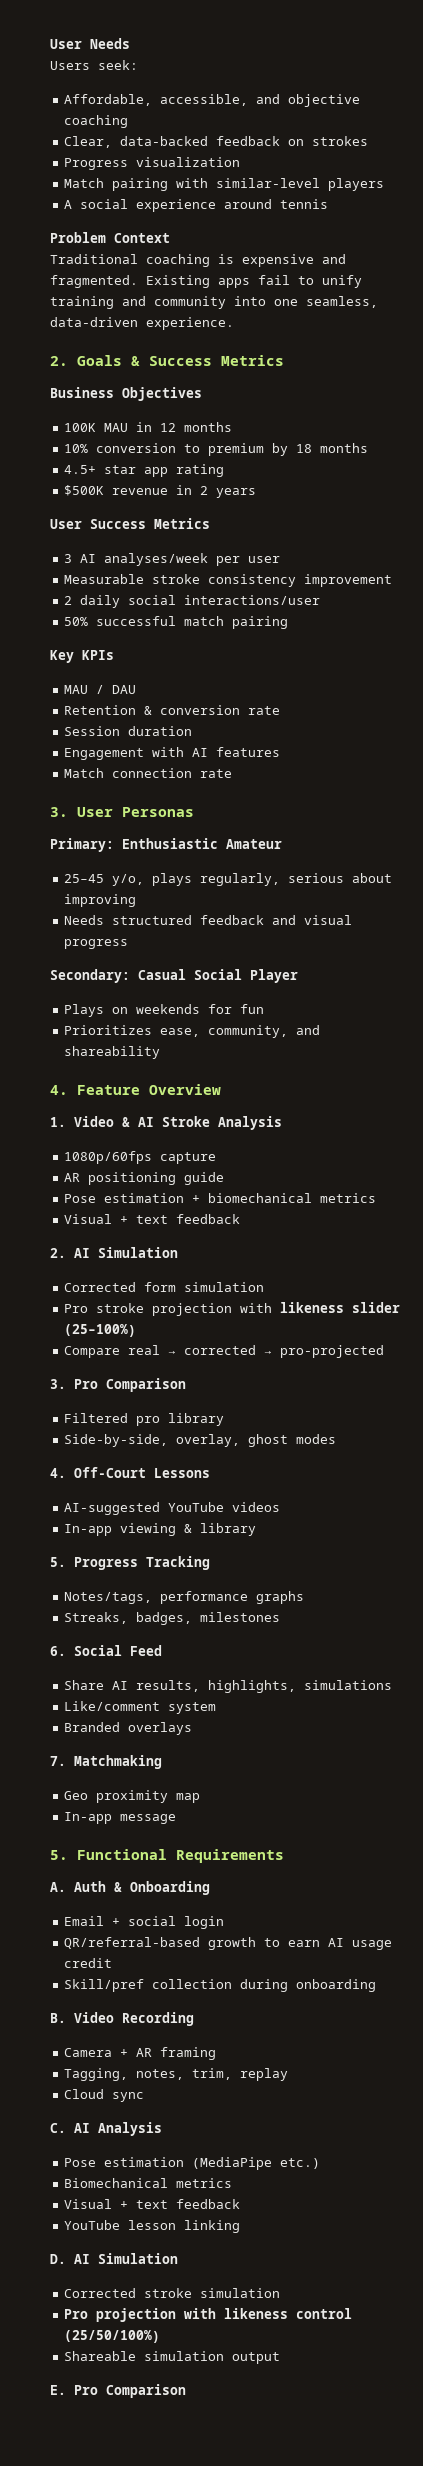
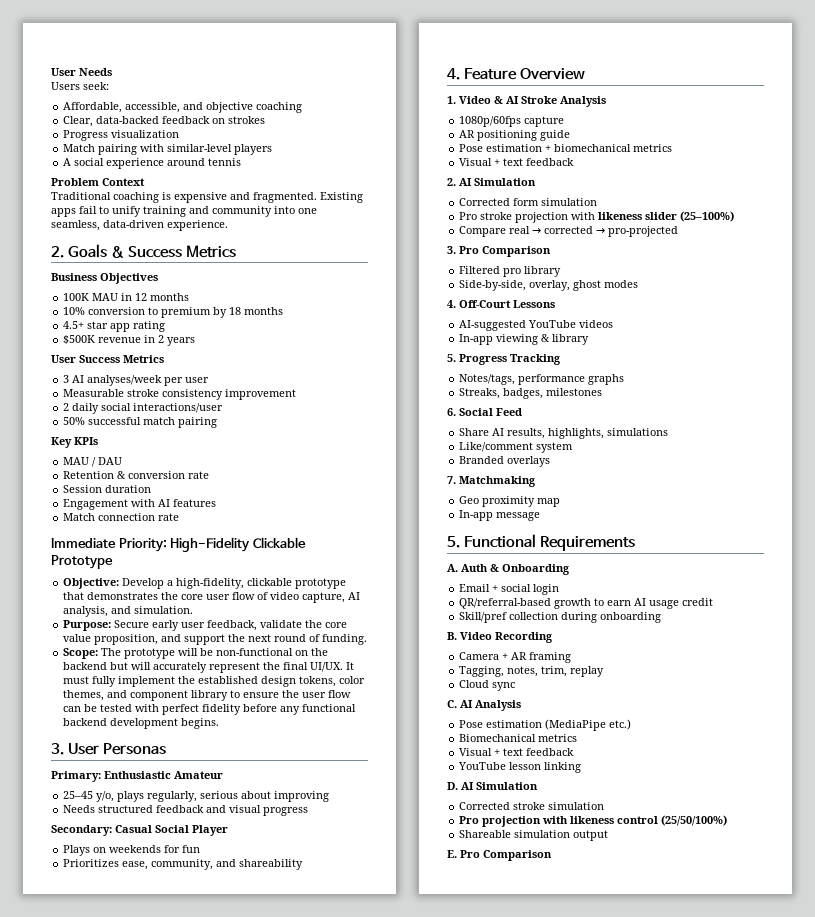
(233, 773) none -> [51,537,306,552] [51,555,113,569] [63,578,347,589] [63,592,361,603] [63,606,194,617] [63,620,348,631] [63,634,368,645] [63,648,329,659] [63,662,355,673] [63,676,366,687] [63,690,352,701] [63,704,357,715] [63,718,220,729] // Immediate Priority: High-Fidelity Clickable Prototype // Objective: Develop a high-fidelity, clickable prototype that demonstrates the core user flow of video capture, AI analysis, and simulation. // Purpose: Secure early user feedback, validate the core value proposition, and support the next round of funding. // Scope: The prototype will be non-functional on the backend but will accurately represent the final UI/UX. It must fully implement the established design tokens, color themes, and component library to ensure the user flow can be tested with perfect fidelity before any functional backend development begins.

